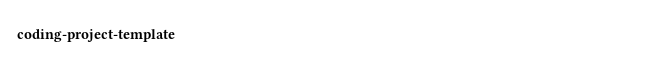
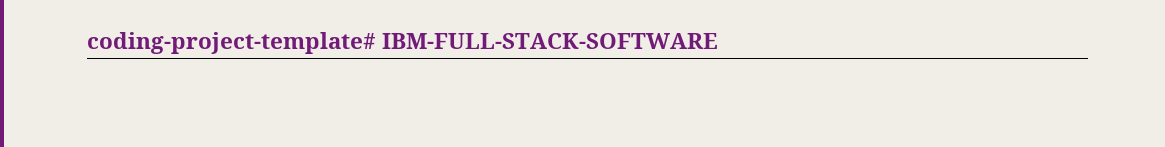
[17,29,175,42] coding-project-template -> [87,32,719,54] coding-project-template# IBM-FULL-STACK-SOFTWARE

